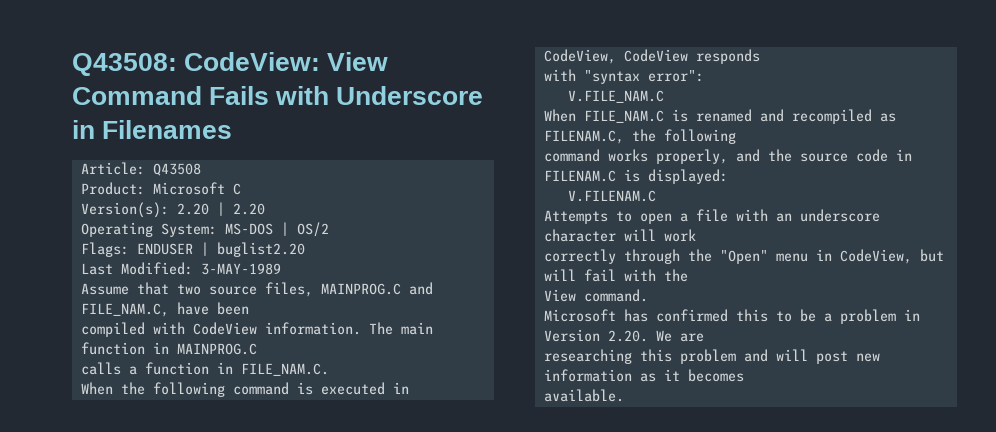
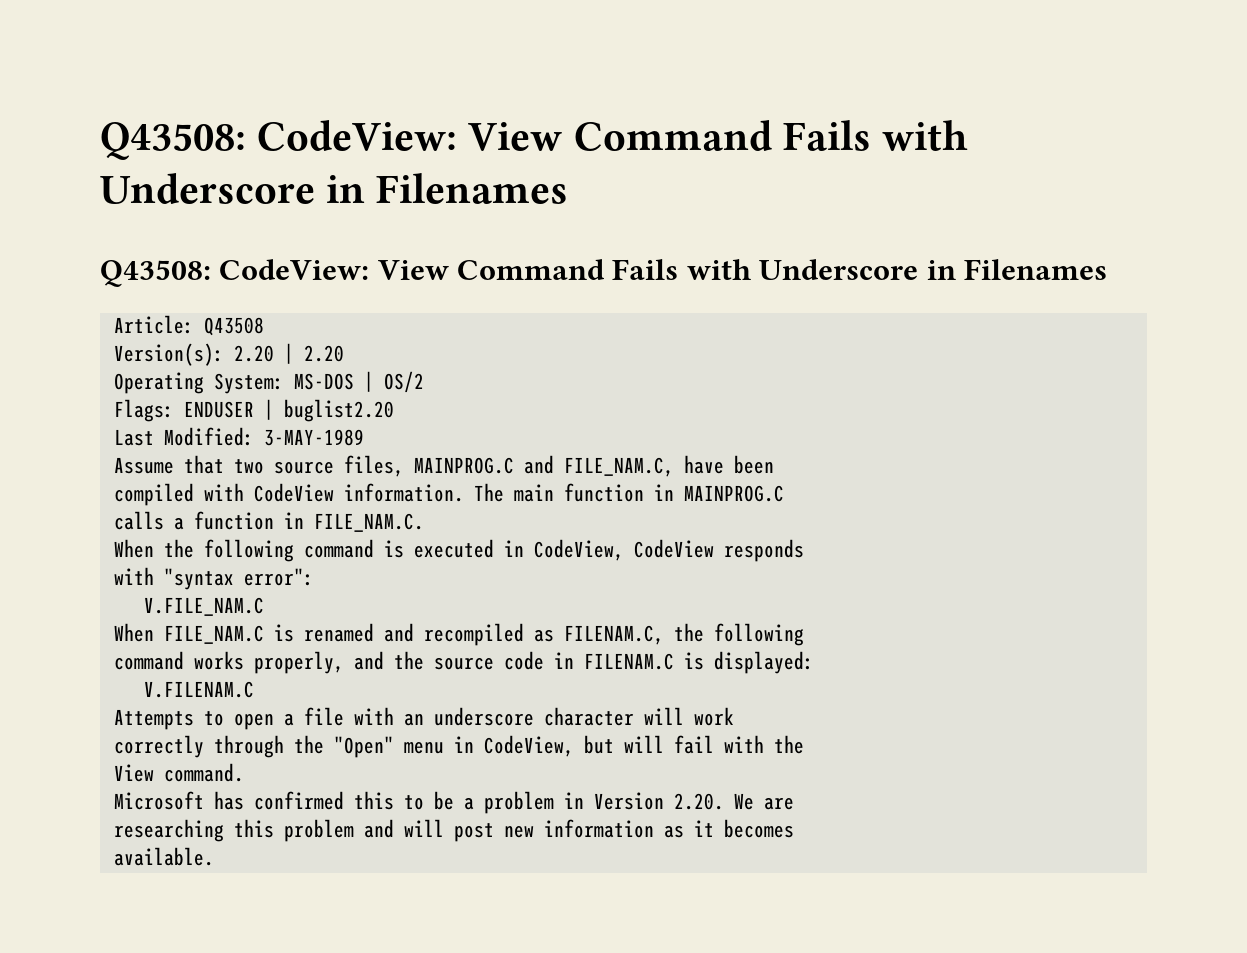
[72,52,389,76] [72,86,484,105] [72,120,233,139] Q43508: CodeView: View Command Fails with Underscore in Filenames -> [100,120,969,160] [100,173,569,204] [100,259,1107,287] Q43508: CodeView: View Command Fails with Underscore in Filenames // Q43508: CodeView: View Command Fails with Underscore in Filenames
[80,182,241,195] // Product: Microsoft C -> (264, 326) none

